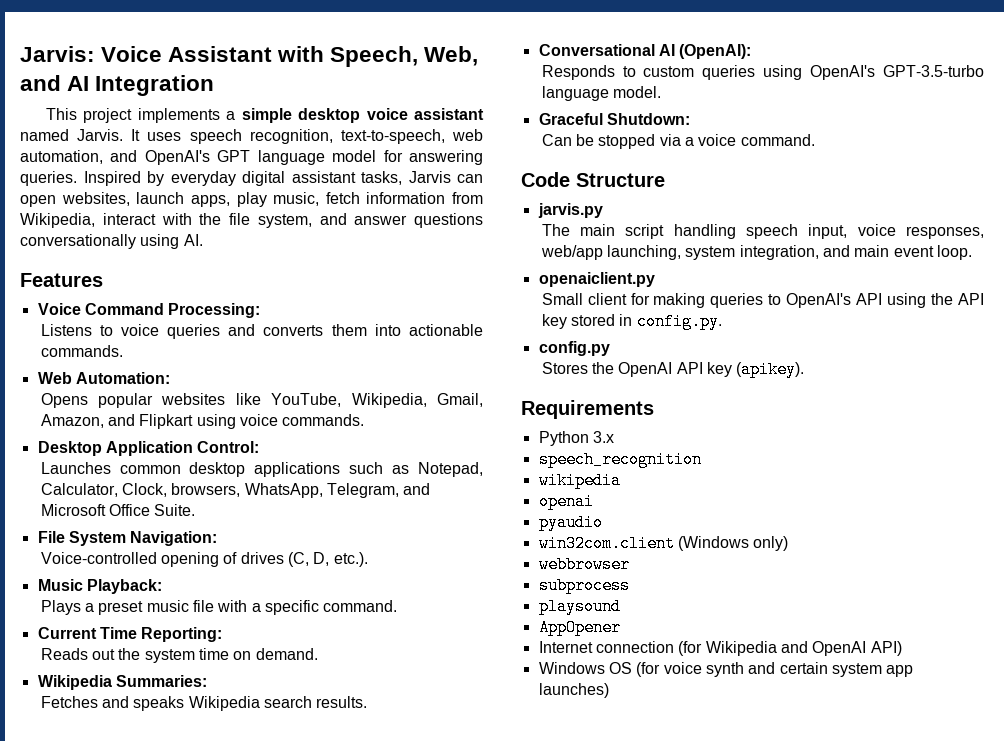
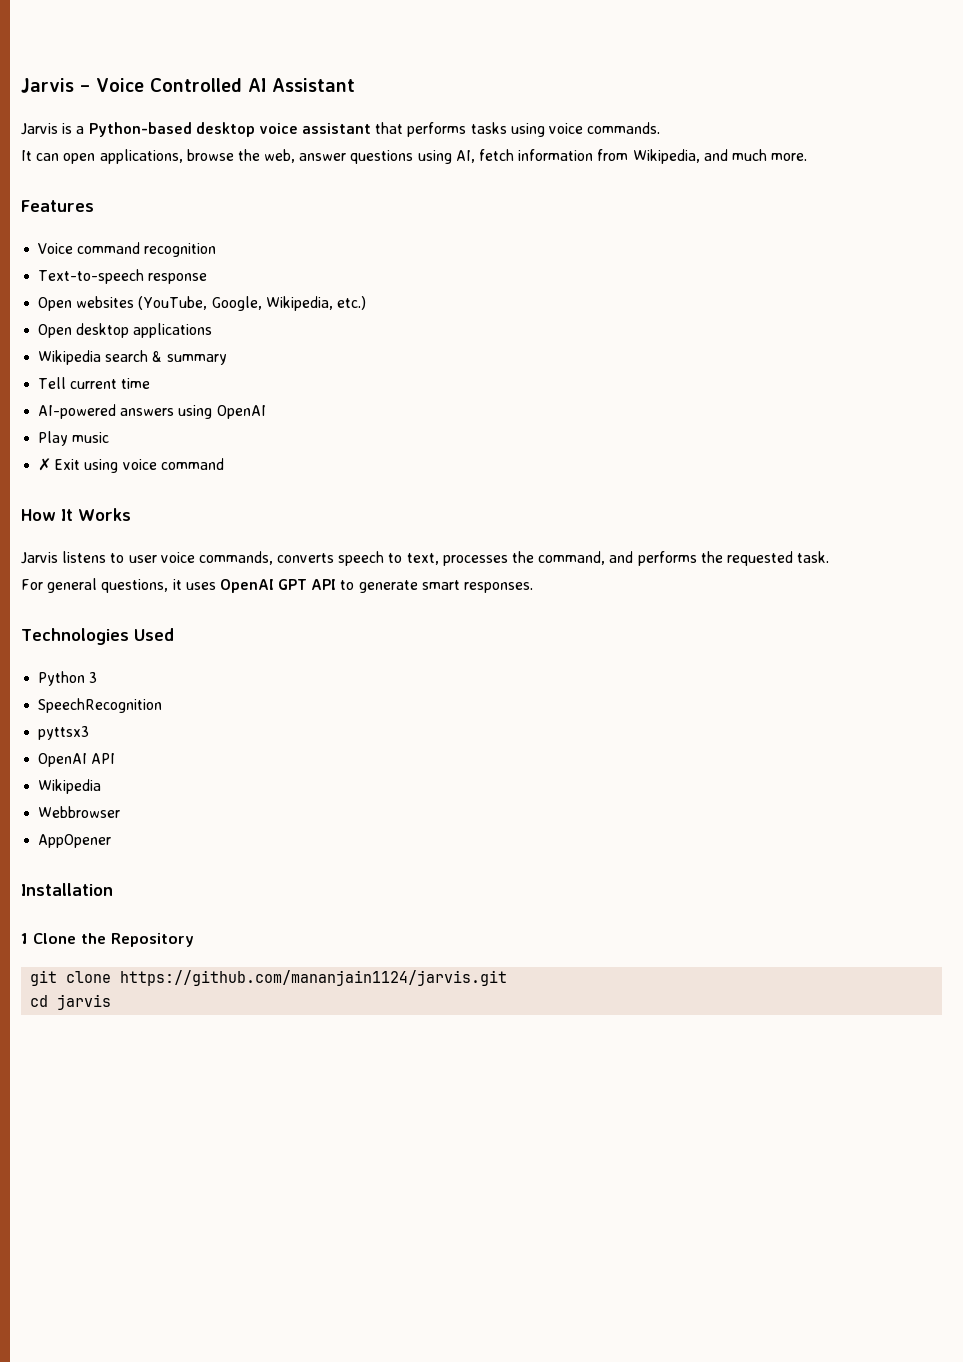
[20,46,479,67] [20,75,215,96] [45,108,484,123] [20,129,483,144] [20,150,483,165] [20,171,483,186] [20,192,483,207] [20,213,483,228] [20,234,203,249] [20,273,103,287] [37,303,261,318] [40,324,483,339] [40,345,123,357] [37,372,170,384] [40,393,484,408] [40,414,365,429] [37,441,260,456] [40,462,484,477] [40,483,431,498] [40,504,196,516] [37,531,218,546] [40,552,368,567] [37,579,162,594] [40,600,398,615] [37,627,223,642] [40,648,318,663] [37,675,207,690] [40,696,368,711] [538,44,752,59] [541,65,984,80] [541,86,661,101] [538,113,690,125] [541,134,815,149] [521,172,665,187] [537,203,603,218] [541,224,984,239] [540,245,972,260] [538,272,655,287] [541,293,984,308] [541,313,722,330] [538,341,610,356] [541,361,805,378] [521,400,654,419] [538,431,614,446] [538,451,702,468] [538,472,621,489] [538,493,594,510] [538,514,603,531] [538,535,789,552] [538,556,630,573] [538,577,630,594] [538,598,621,615] [538,619,621,636] [538,641,902,656] [538,662,914,677] [538,683,609,698] Jarvis: Voice Assistant with Speech, Web, and AI Integration // This project implements a simple desktop voice assistant named Jarvis. It uses speech recognition, text-to-speech, web automation, and OpenAI's GPT language model for answering queries. Inspired by everyday digital assistant tasks, Jarvis can open websites, launch apps, play music, fetch information from Wikipedia, interact with the file system, and answer questions conversationally using AI. // Features // Voice Command Processing: // Listens to voice queries and converts them into actionable commands. // Web Automation: // Opens popular websites like YouTube, Wikipedia, Gmail, Amazon, and Flipkart using voice commands. // Desktop Application Control: // Launches common desktop applications such as Notepad, Calculator, Clock, browsers, WhatsApp, Telegram, and Microsoft Office Suite. // File System Navigation: // Voice-controlled opening of drives (C, D, etc.). // Music Playback: // Plays a preset music file with a specific command. // Current Time Reporting: // Reads out the system time on demand. // Wikipedia Summaries: // Fetches and speaks Wikipedia search results. // Conversational AI (OpenAI): // Responds to custom queries using OpenAI's GPT-3.5-turbo language model. // Graceful Shutdown: // Can be stopped via a voice command. // Code Structure // jarvis.py // The main script handling speech input, voice responses, web/app launching, system integration, and main event loop. // openaiclient.py // Small client for making queries to OpenAI's API using the API key stored in config.py. // config.py // Stores the OpenAI API key (apikey). // Requirements // Python 3.x // speech_recognition // wikipedia // openai // pyaudio // win32com.client (Windows only) // webbrowser // subprocess // playsound // AppOpener // Internet connection (for Wikipedia and OpenAI API) // Windows OS (for voice synth and certain system app launches) -> [21,78,355,93] [21,122,661,137] [21,149,808,164] [21,200,94,212] [38,242,217,257] [38,269,208,284] [38,296,366,311] [38,323,213,338] [38,350,227,365] [38,377,151,389] [38,404,266,419] [38,431,110,446] [38,458,224,473] [21,508,131,521] [21,551,830,566] [21,578,534,593] [21,628,174,645] [38,671,98,686] [38,698,163,713] [38,726,90,740] [38,753,116,767] [38,779,102,794] [38,806,121,818] [38,834,112,848] [21,883,113,896] [21,933,194,947] [30,970,508,986] [30,994,112,1010] Jarvis – Voice Controlled AI Assistant // Jarvis is a Python-based desktop voice assistant that performs tasks using voice commands. // It can open applications, browse the web, answer questions using AI, fetch information from Wikipedia, and much more. // Features // Voice command recognition // Text-to-speech response // Open websites (YouTube, Google, Wikipedia, etc.) // Open desktop applications // Wikipedia search & summary // Tell current time // AI-powered answers using OpenAI // Play music // ✗ Exit using voice command // How It Works // Jarvis listens to user voice commands, converts speech to text, processes the command, and performs the requested task. // For general questions, it uses OpenAI GPT API to generate smart responses. // Technologies Used // Python 3 // SpeechRecognition // pyttsx3 // OpenAI API // Wikipedia // Webbrowser // AppOpener // Installation // 1 Clone the Repository // git clone https://github.com/mananjain1124/jarvis.git // cd jarvis

